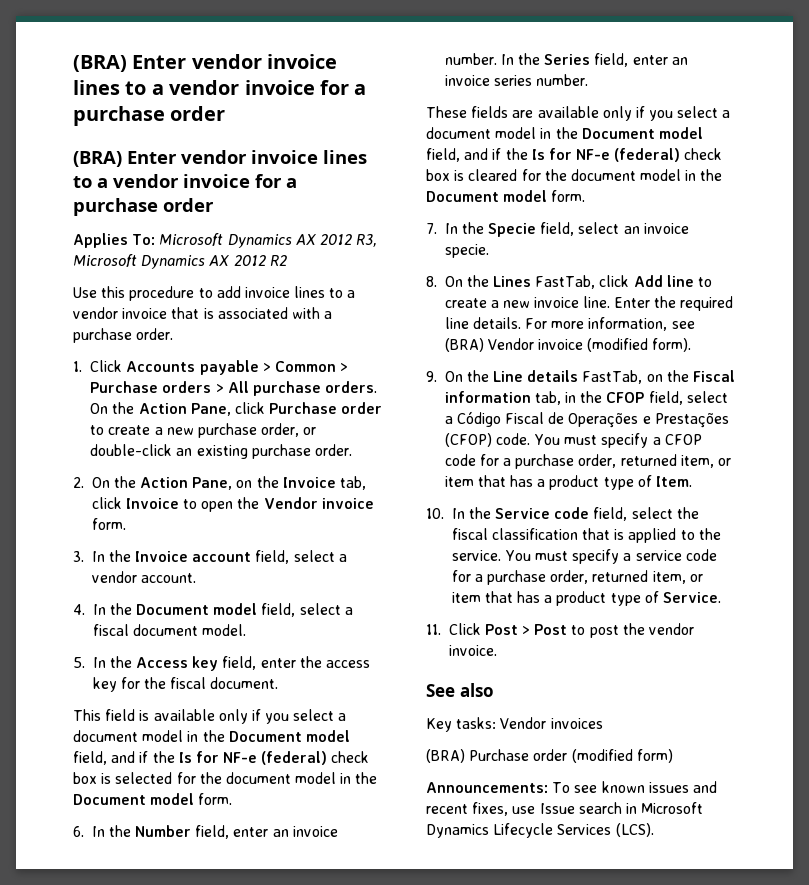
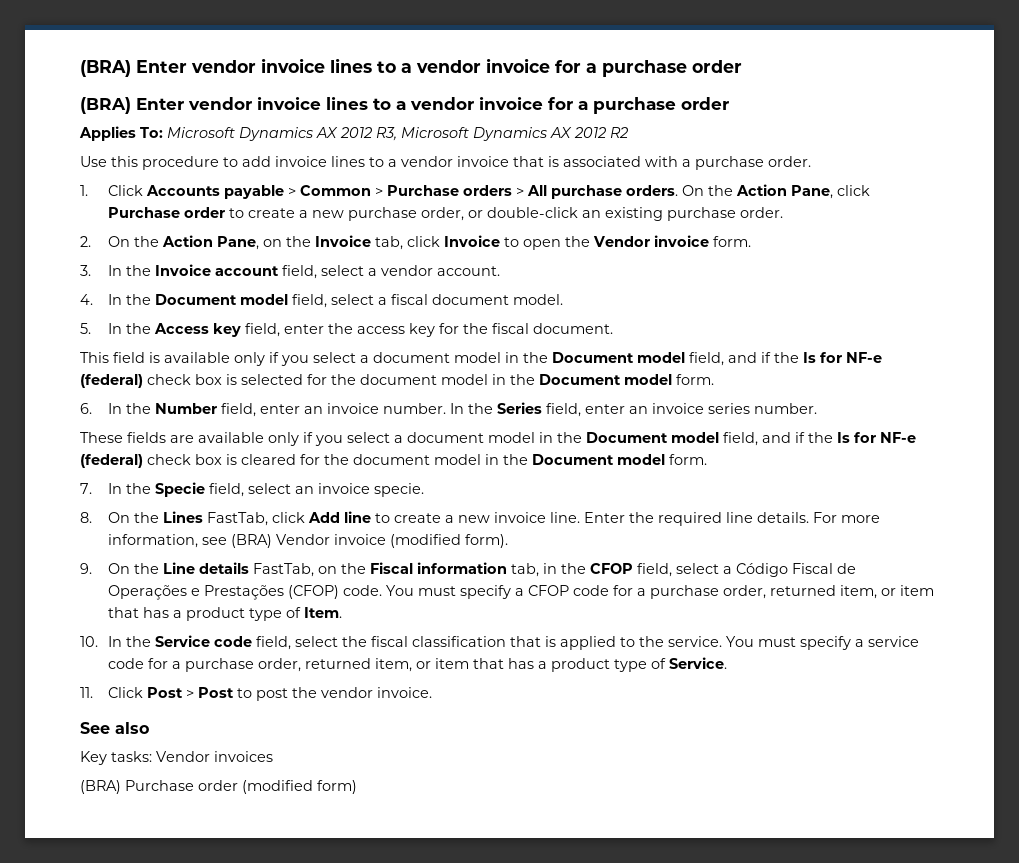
[426,781,717,793] [426,802,704,816] [426,823,654,838] // Announcements: To see known issues and recent fixes, use Issue search in Microsoft Dynamics Lifecycle Services (LCS). -> (357, 787) none

